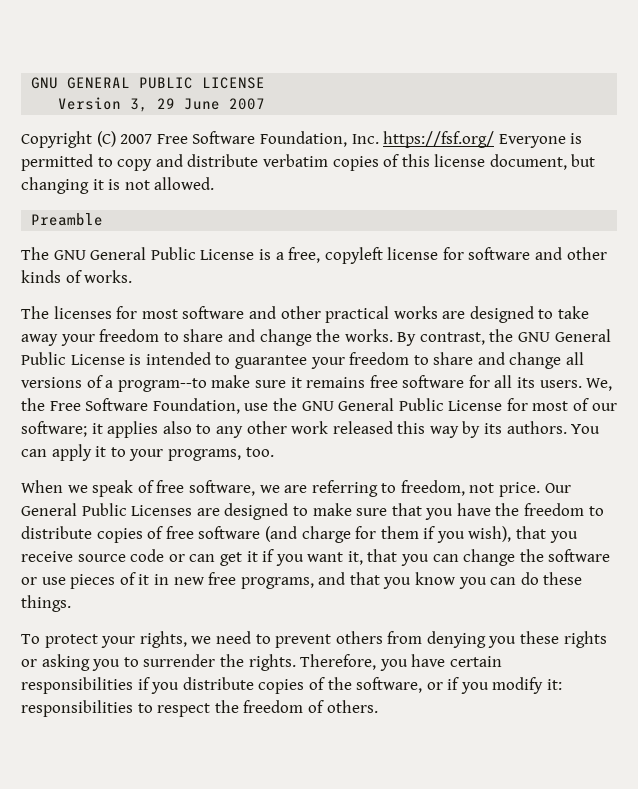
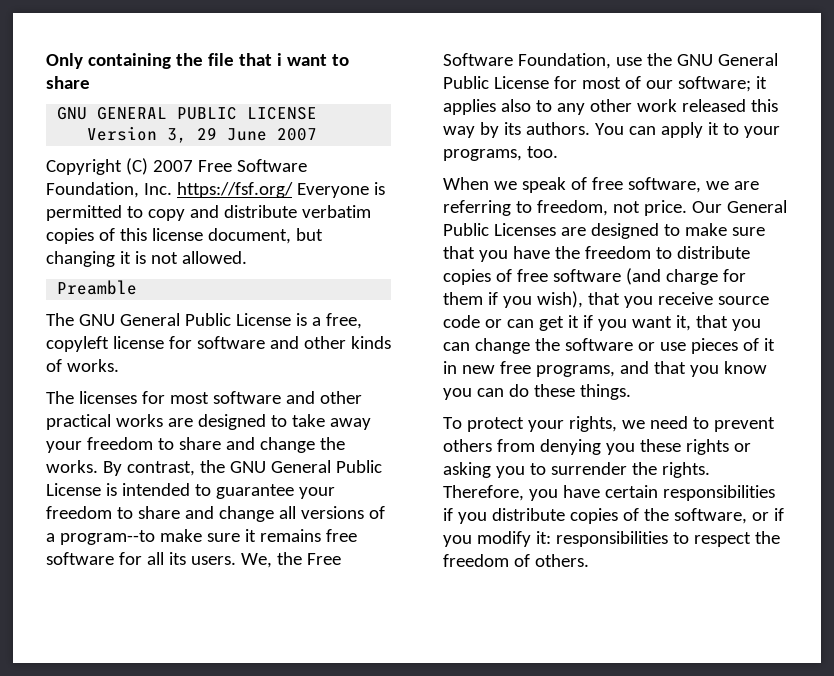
(31, 83) none -> [46,53,349,69] [46,76,90,89] Only containing the file that i want to share //

